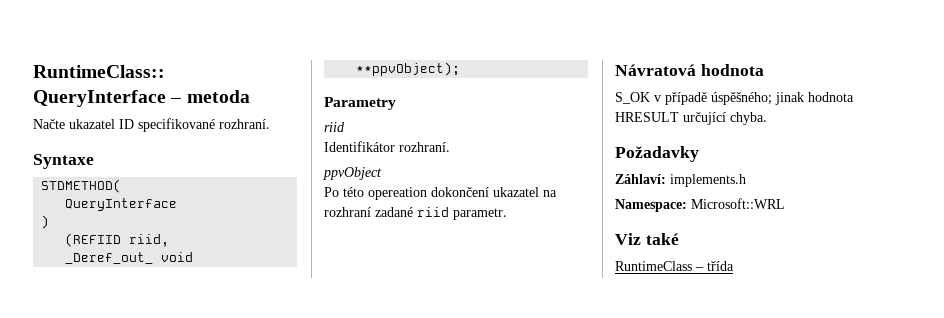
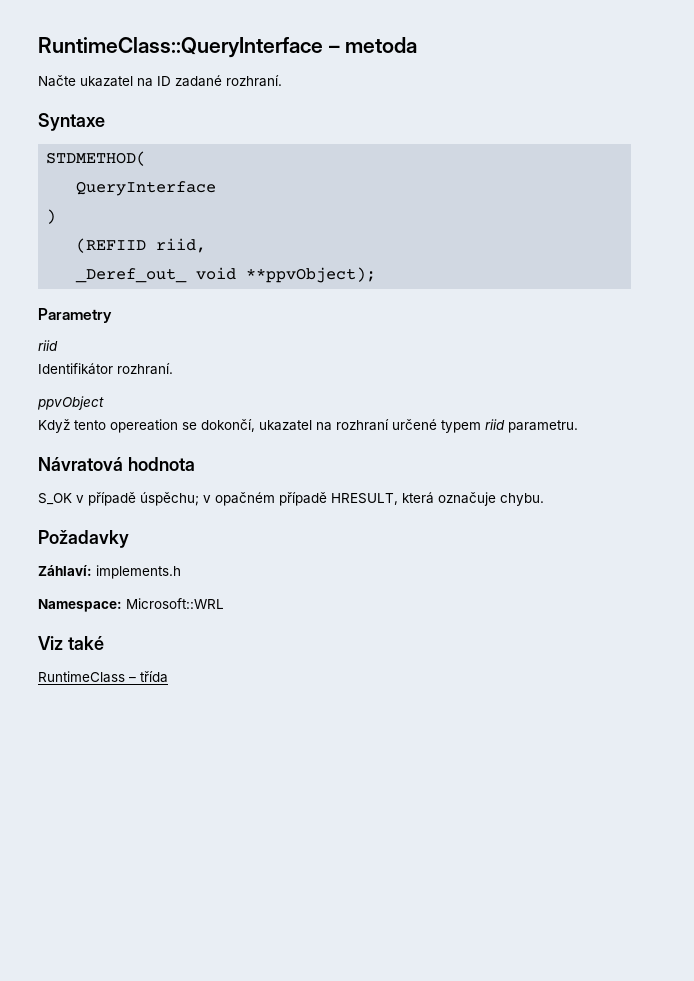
[119,118,215,132] ID specifikované -> [137,75,222,87] na ID zadané
[324,187,557,200] [324,207,507,220] Po této opereation dokončení ukazatel na rozhraní zadané riid parametr. -> [38,419,578,433] Když tento opereation se dokončí, ukazatel na rozhraní určené typem riid parametru.
[711,92,854,105] [615,112,767,125] úspěšného; jinak hodnota HRESULT určující chyba. -> [140,492,544,506] úspěchu; v opačném případě HRESULT, která označuje chybu.

